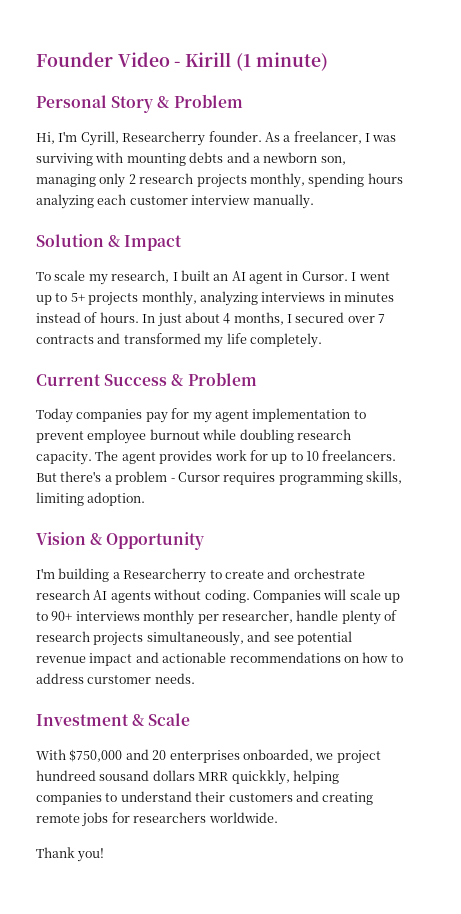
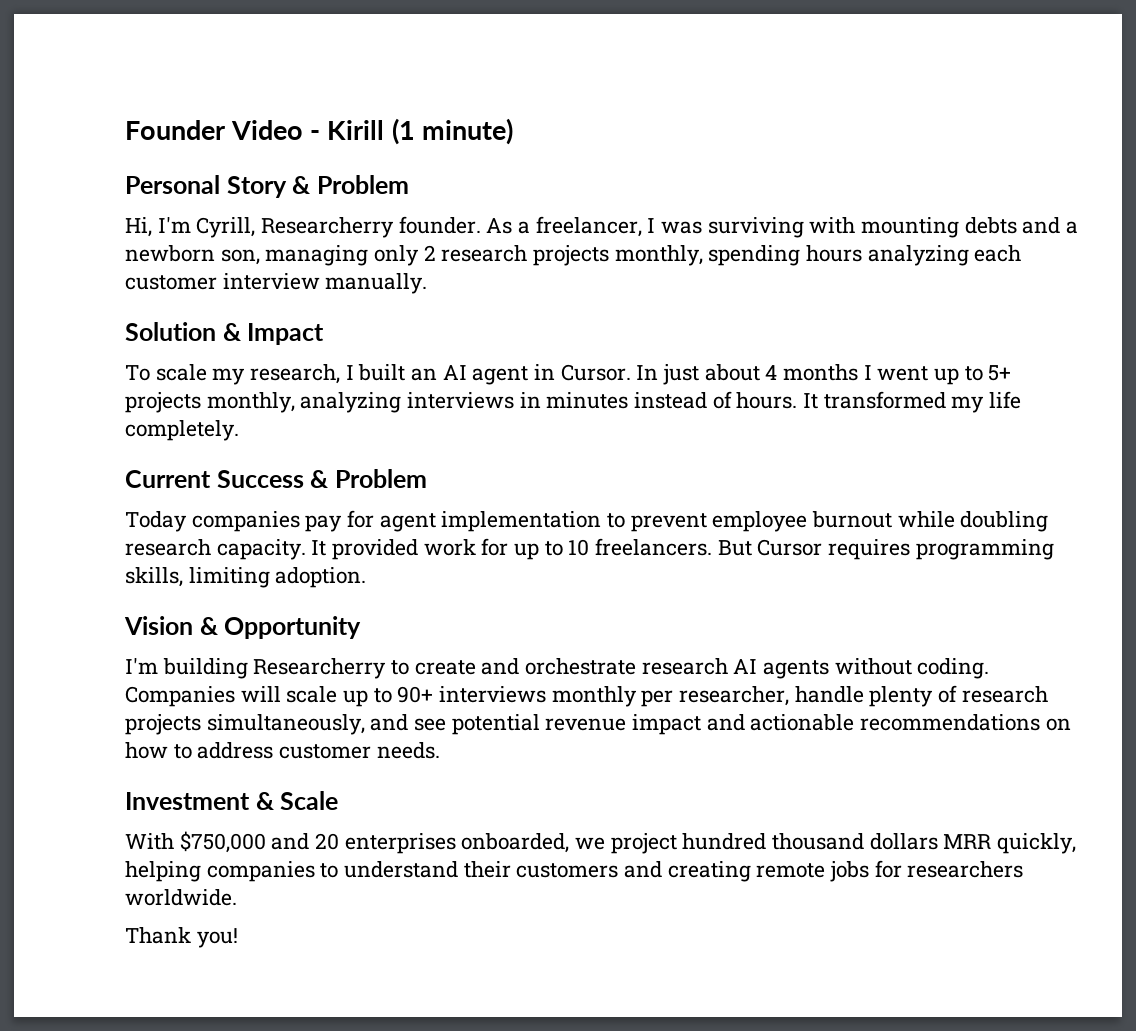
(348, 276) none -> [636,364,859,385] In just about 4 months
[142,312,386,327] [36,333,121,344] In just about 4 months, I secured over 7 contracts and -> [803,393,819,409] It
[192,412,212,423] my -> (375, 519) none
[95,450,213,464] The agent provides -> [311,539,419,560] It provided
[60,471,175,485] there's a problem - -> (752, 548) none
[112,572,120,579] a -> (248, 668) none
[87,675,152,684] curstomer -> [279,744,372,759] customer
[36,770,150,781] hundreed sousand -> [682,833,865,850] hundred thousand
[231,770,290,785] quickkly, -> [997,833,1077,854] quickly,

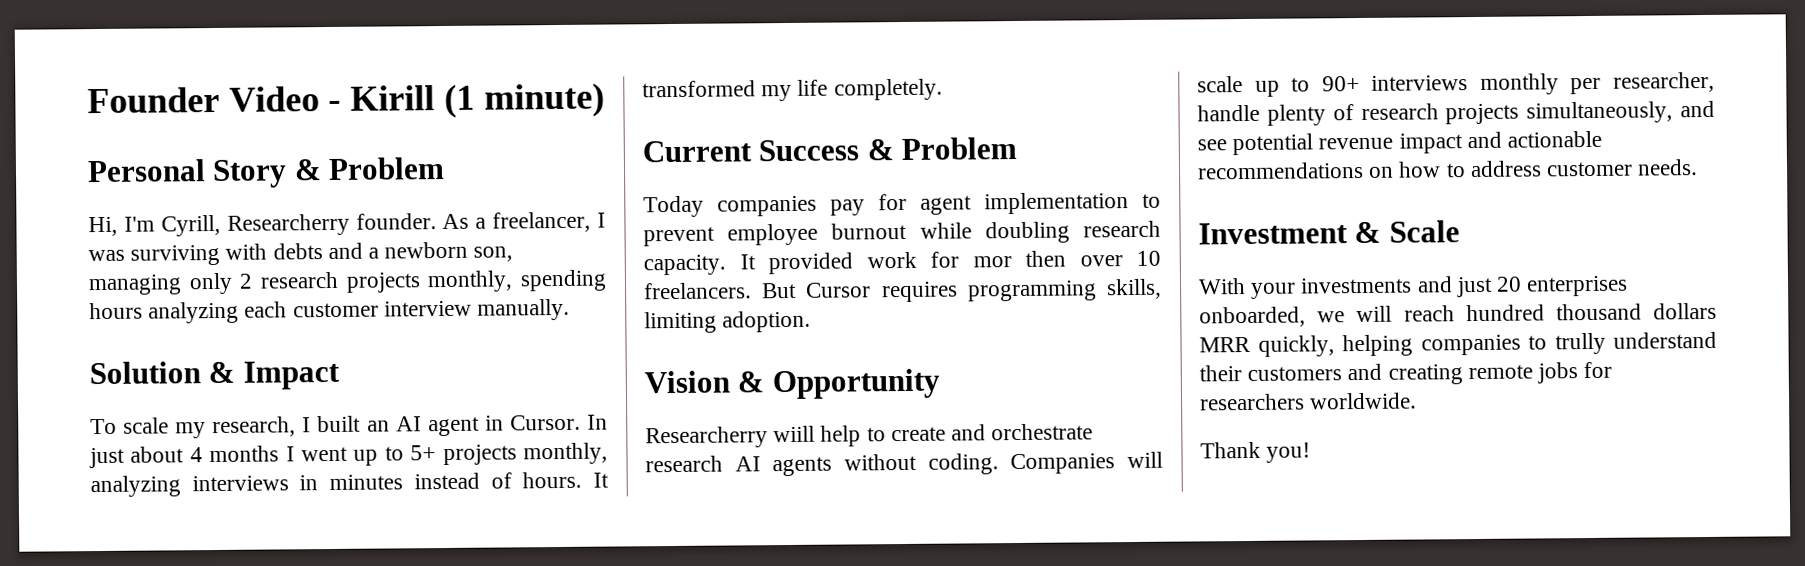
[861,217,960,238] mounting -> (268, 251) none
[514,541,563,560] up to -> [972,250,1123,268] mor then over
[125,658,387,679] I'm building Researcherry -> [645,425,862,449] Researcherry wiill help
[179,831,310,853] $750,000 and -> [1251,276,1493,299] your investments and just
[610,833,677,854] project -> [1356,305,1455,323] will reach
(339, 870) none -> [1554,332,1606,355] trully

